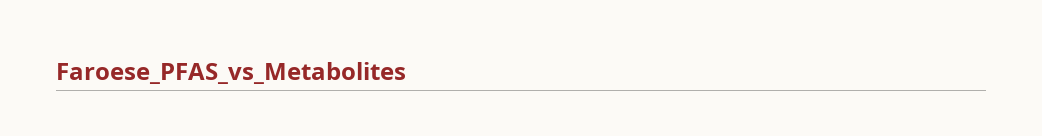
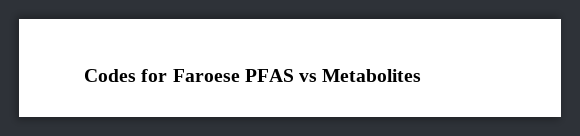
[56,62,406,84] Faroese_PFAS_vs_Metabolites -> [84,69,422,82] Codes for Faroese PFAS vs Metabolites

